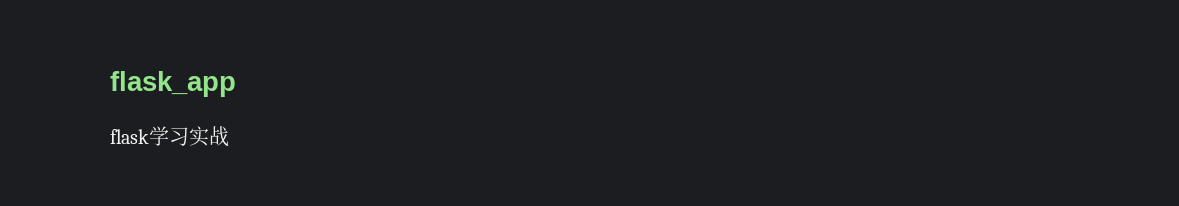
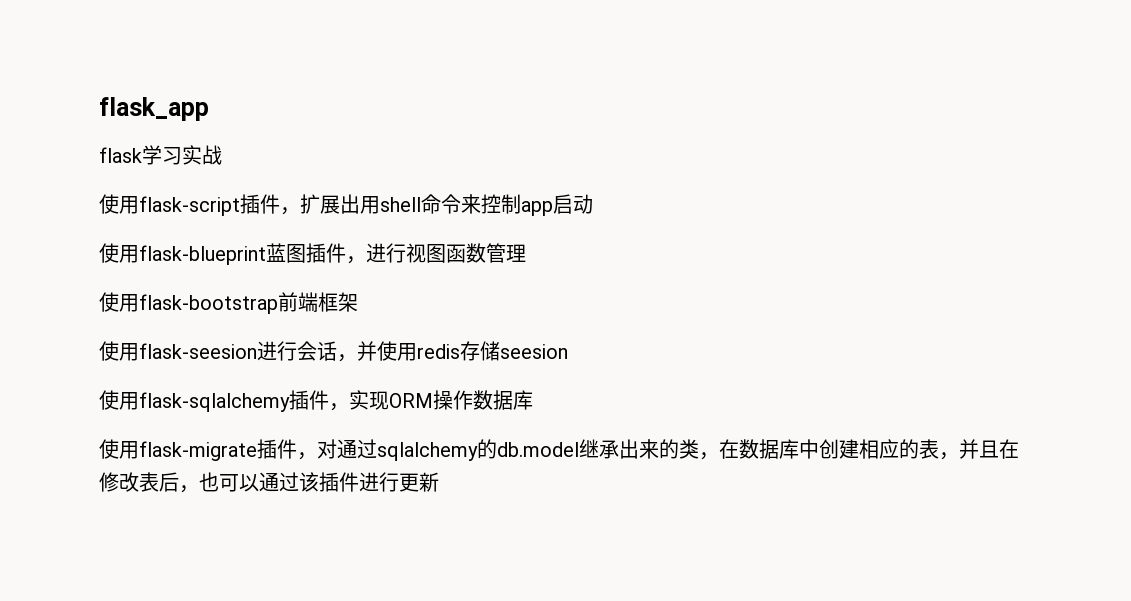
(229, 136) none -> [99,194,593,216] [99,243,526,265] [99,292,358,314] [99,341,568,362] [99,390,533,412] [99,439,1019,461] [99,472,439,493] // 使用flask-script插件，扩展出用shell命令来控制app启动 // 使用flask-blueprint蓝图插件，进行视图函数管理 // 使用flask-bootstrap前端框架 // 使用flask-seesion进行会话，并使用redis存储seesion // 使用flask-sqlalchemy插件，实现ORM操作数据库 // 使用flask-migrate插件，对通过sqlalchemy的db.model继承出来的类，在数据库中创建相应的表，并且在修改表后，也可以通过该插件进行更新

